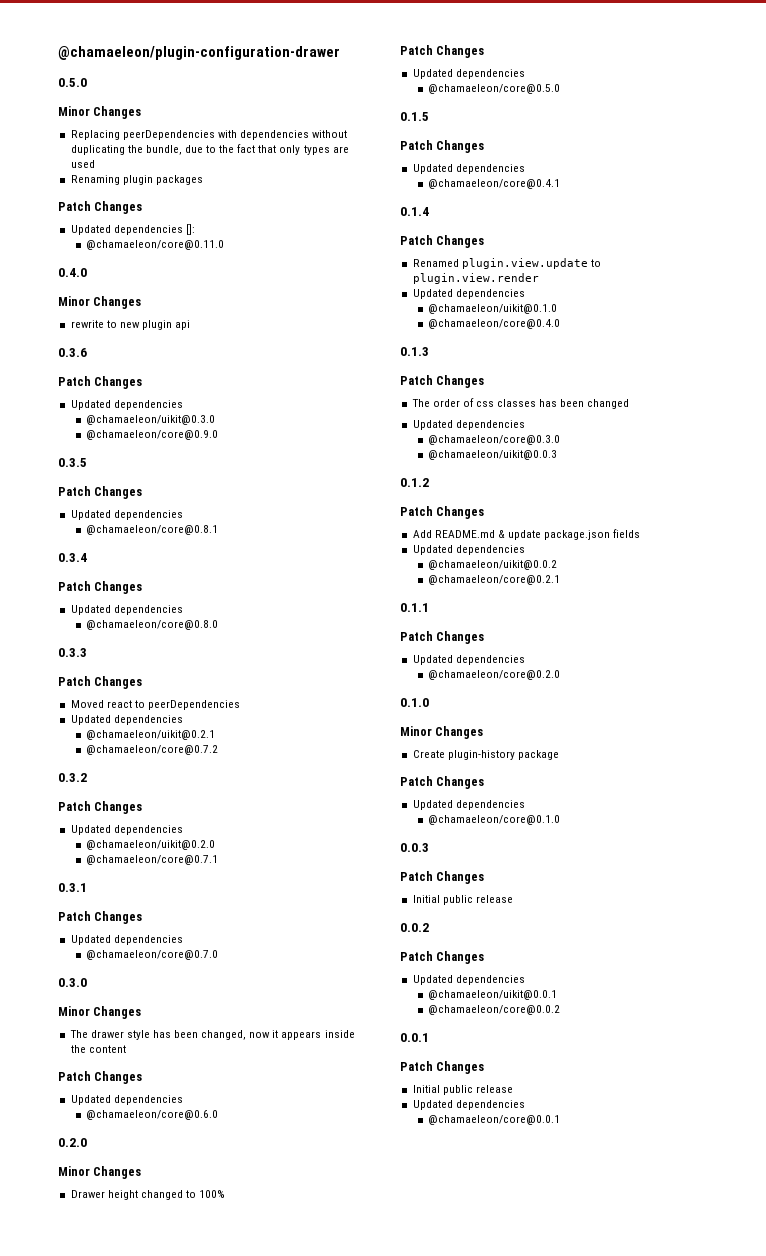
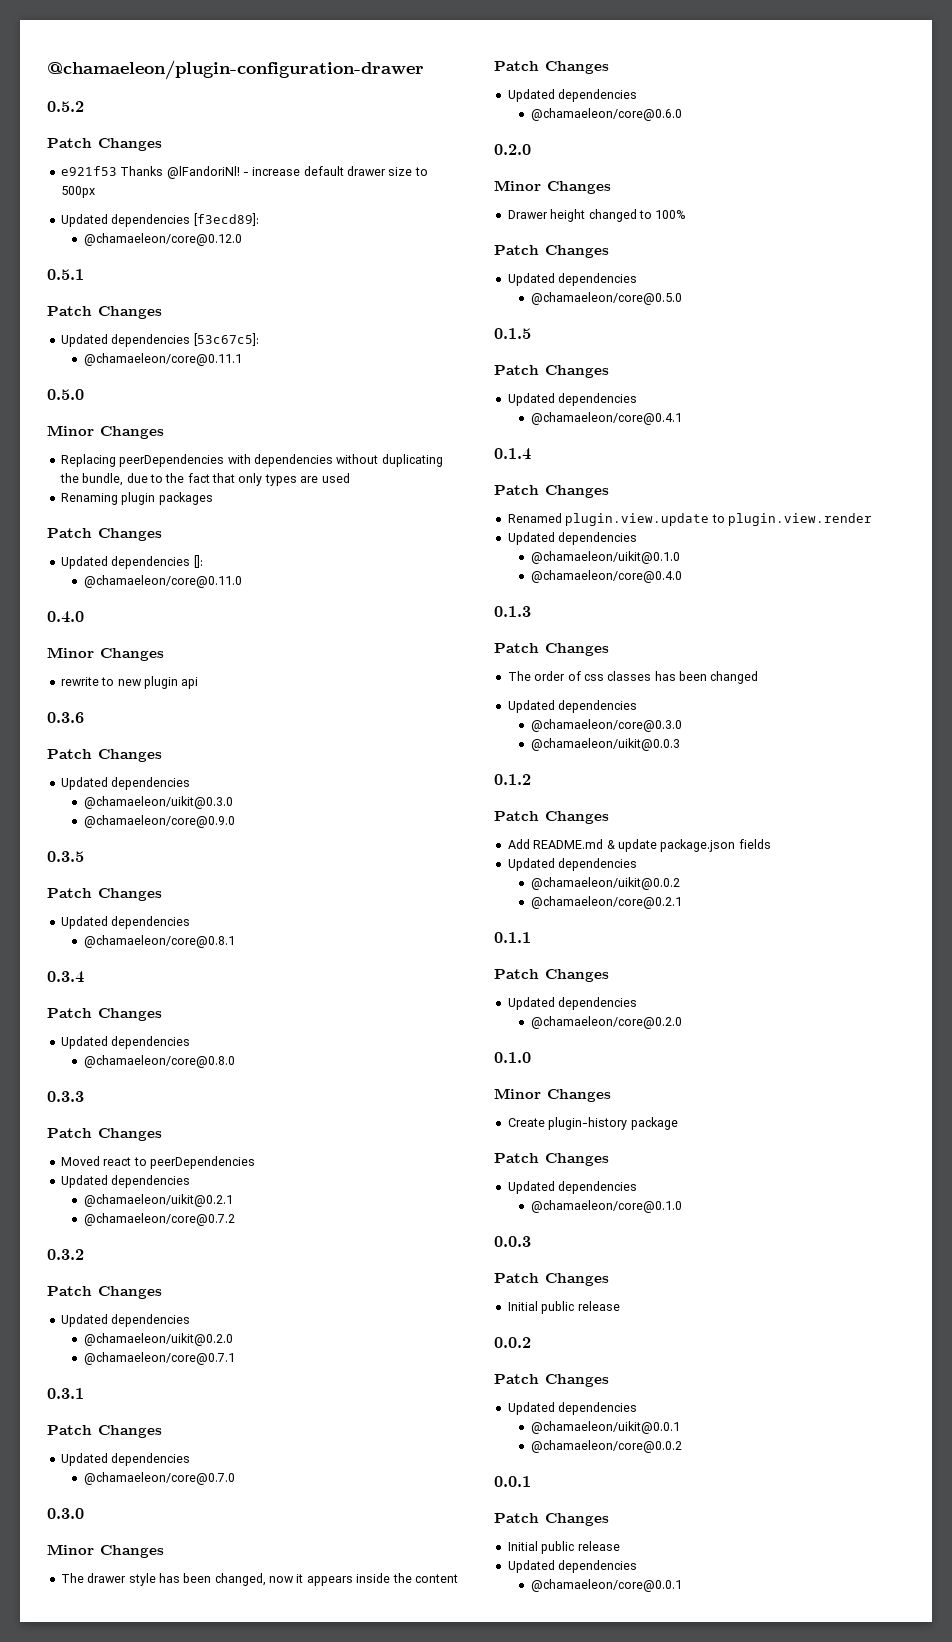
(340, 53) none -> [47,101,84,112] [47,138,162,151] [60,166,428,179] [60,186,95,198] [60,213,259,227] [83,233,242,246] [47,269,84,280] [47,306,162,319] [60,333,259,347] [83,353,242,366] // 0.5.2 // Patch Changes // e921f53 Thanks @lFandoriNl! - increase default drawer size to 500px // Updated dependencies [f3ecd89]: // @chamaeleon/core@0.12.0 // 0.5.1 // Patch Changes // Updated dependencies [53c67c5]: // @chamaeleon/core@0.11.1

